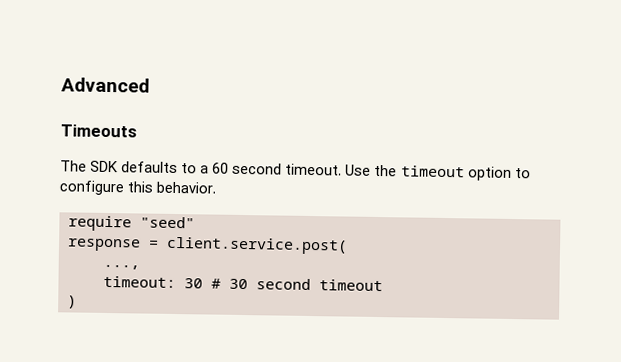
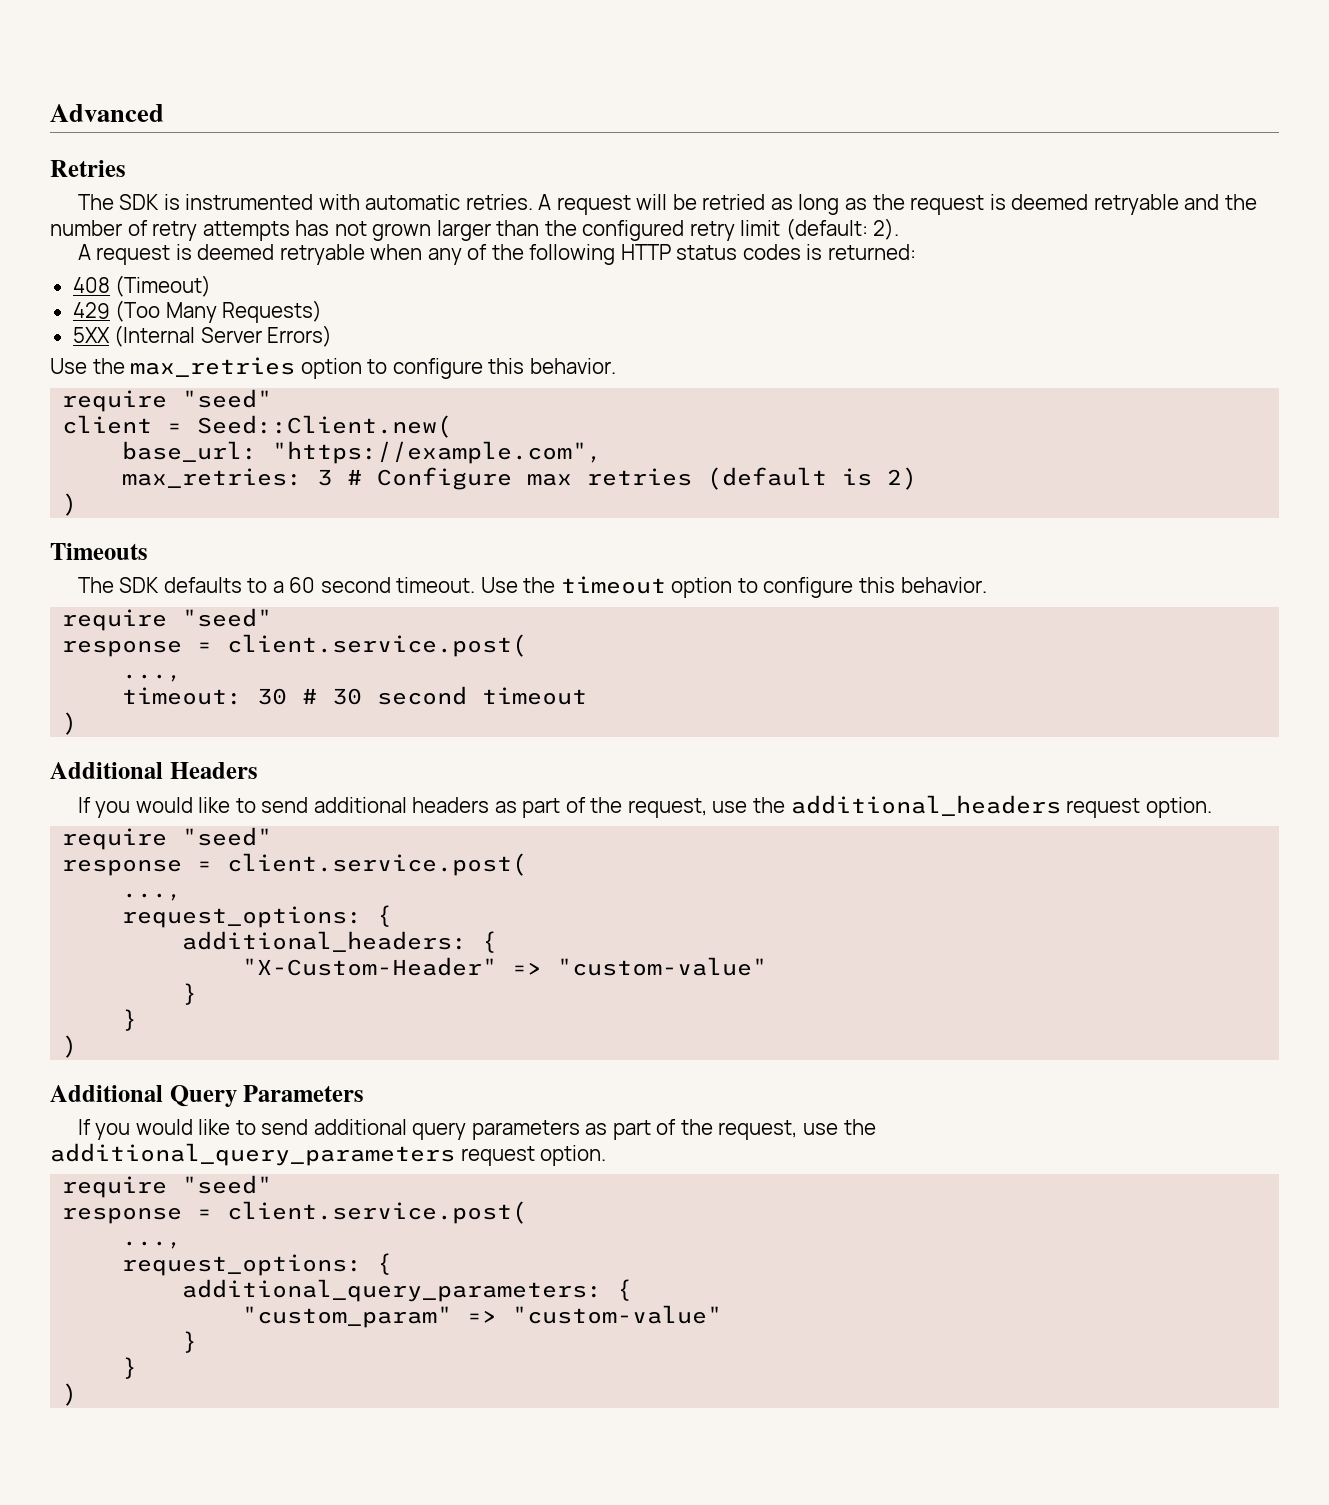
(150, 85) none -> [50,160,126,177] [77,194,1257,215] [50,218,900,241] [77,244,917,265] [72,275,212,297] [72,300,323,323] [72,325,333,347] [50,357,616,379] [62,389,273,412] [62,415,453,438] [122,441,603,464] [122,467,918,490] [62,493,78,516] // Retries // The SDK is instrumented with automatic retries. A request will be retried as long as the request is deemed retryable and the number of retry attempts has not grown larger than the configured retry limit (default: 2). // A request is deemed retryable when any of the following HTTP status codes is returned: // 408 (Timeout) // 429 (Too Many Requests) // 5XX (Internal Server Errors) // Use the max_retries option to configure this behavior. // require "seed" // client = Seed::Client.new( // base_url: "https://example.com", // max_retries: 3 # Configure max retries (default is 2) // )
(77, 302) none -> [50,762,258,779] [77,795,1212,818] [62,827,273,850] [62,853,528,876] [122,893,183,901] [122,905,393,928] [182,931,498,953] [242,957,768,976] [182,983,198,1005] [122,1009,138,1031] [62,1035,78,1058] [50,1085,365,1107] [77,1119,876,1140] [50,1143,607,1166] [62,1175,273,1198] [62,1201,528,1224] [122,1241,183,1249] [122,1253,393,1276] [182,1279,633,1302] [242,1305,723,1328] [182,1331,198,1353] [122,1357,138,1379] [62,1383,78,1406] // Additional Headers // If you would like to send additional headers as part of the request, use the additional_headers request option. // require "seed" // response = client.service.post( // ..., // request_options: { // additional_headers: { // "X-Custom-Header" => "custom-value" // } // } // ) // Additional Query Parameters // If you would like to send additional query parameters as part of the request, use the additional_query_parameters request option. // require "seed" // response = client.service.post( // ..., // request_options: { // additional_query_parameters: { // "custom_param" => "custom-value" // } // } // )

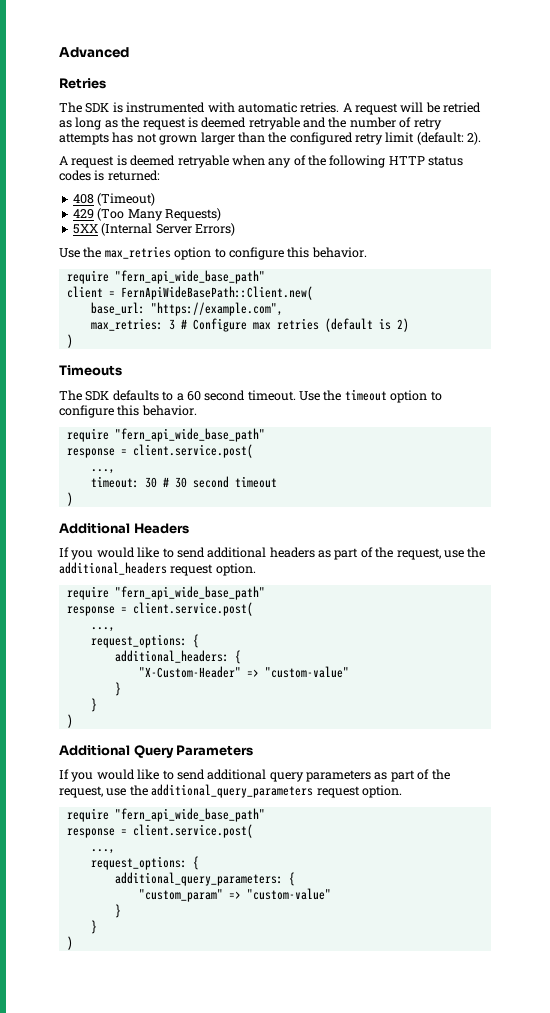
[182,389,273,408] "seed" -> [114,270,265,284] "fern_api_wide_base_path"
[197,415,453,438] Seed::Client.new( -> [120,286,313,300] FernApiWideBasePath::Client.new(
[182,608,273,627] "seed" -> [114,428,265,442] "fern_api_wide_base_path"
[182,827,273,846] "seed" -> [114,586,265,600] "fern_api_wide_base_path"
[182,1175,273,1194] "seed" -> [114,808,265,822] "fern_api_wide_base_path"

